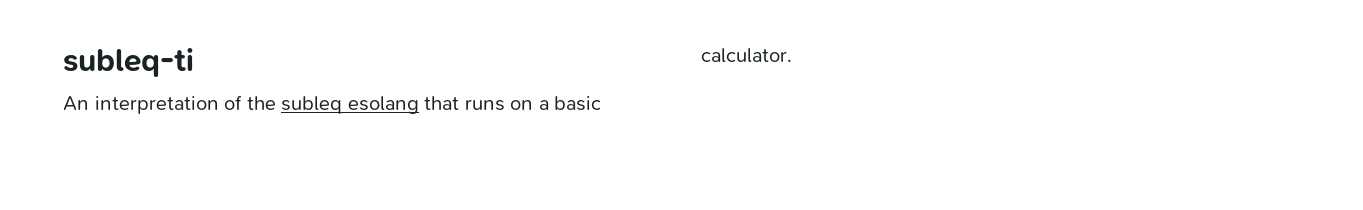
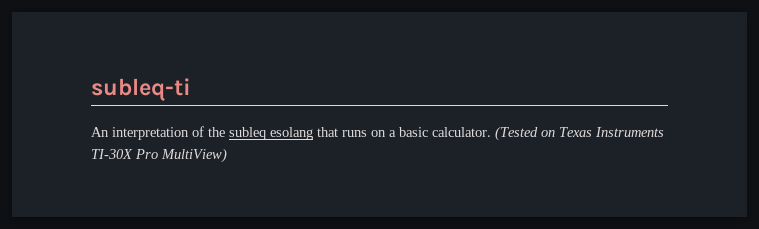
(792, 55) none -> [495,126,664,141] [91,148,227,163] (Tested on Texas Instruments TI-30X Pro MultiView)

